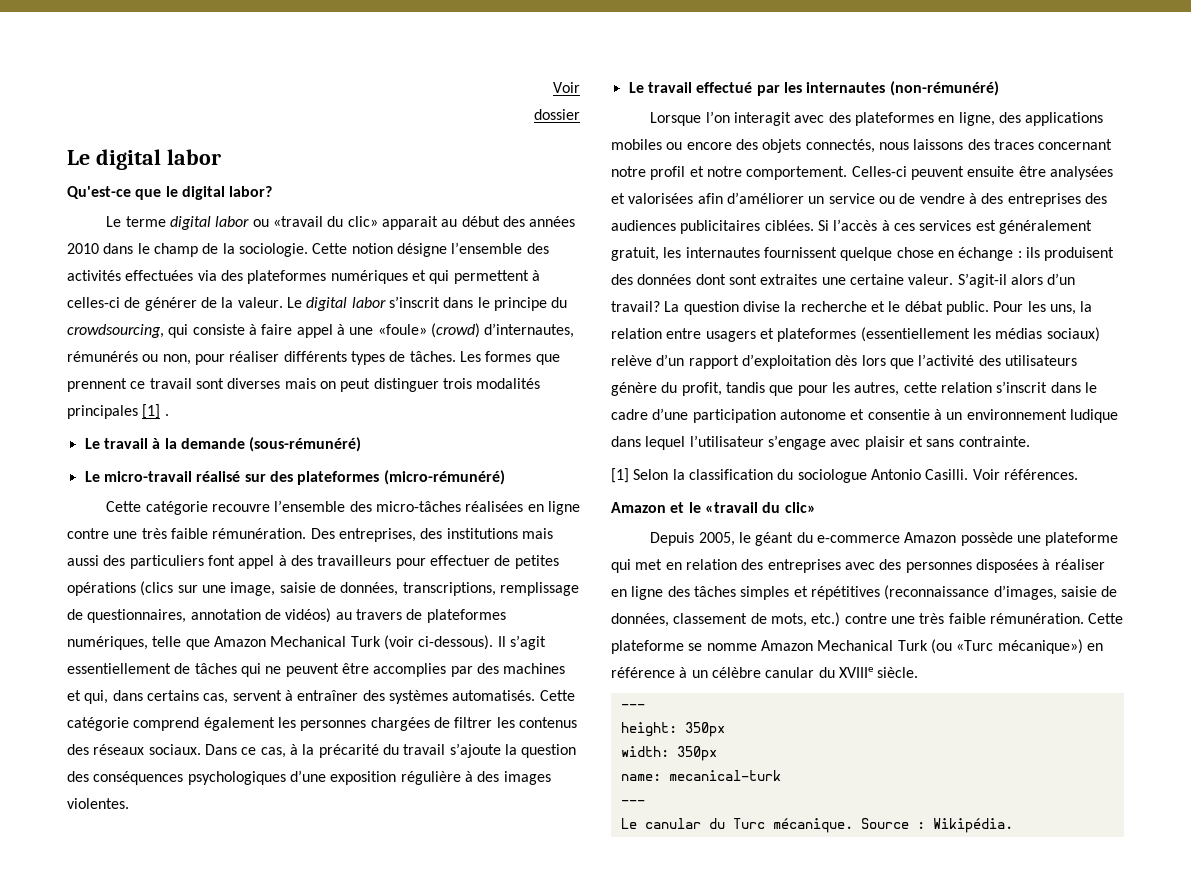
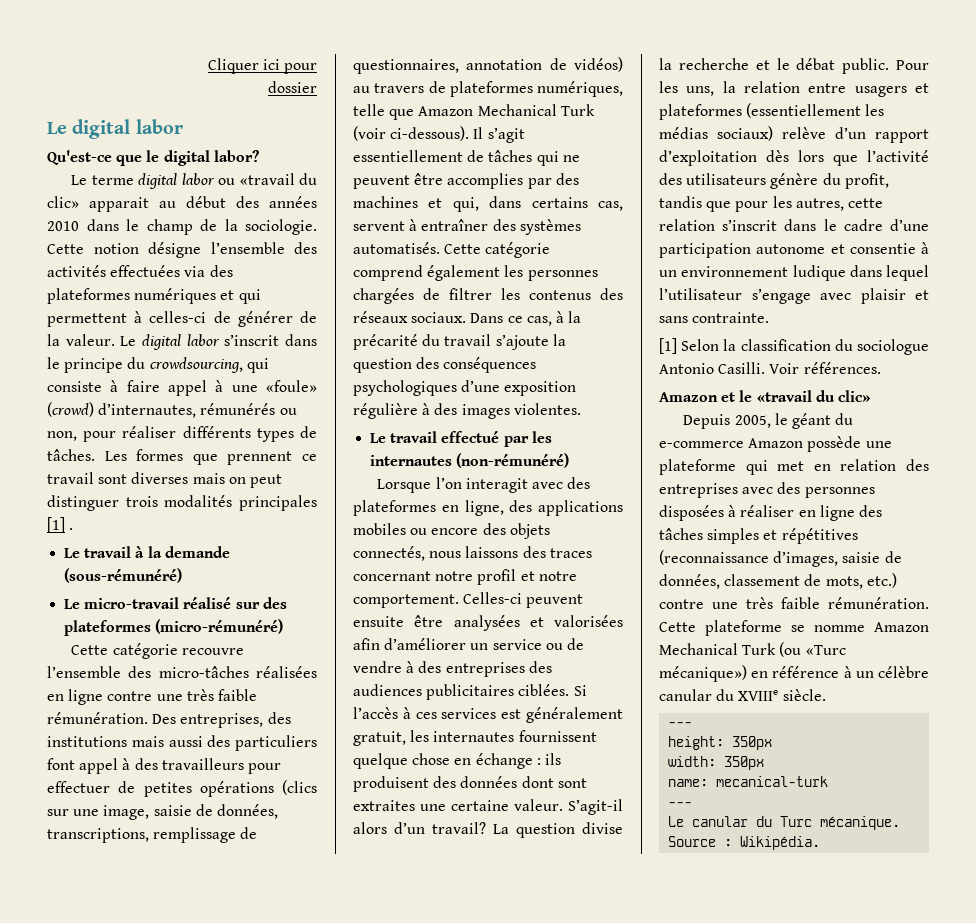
[553,82,580,93] Voir -> [207,58,317,74] Cliquer ici pour

